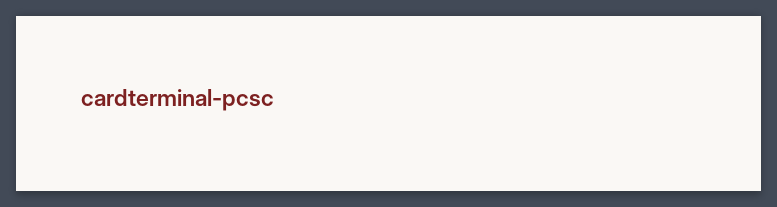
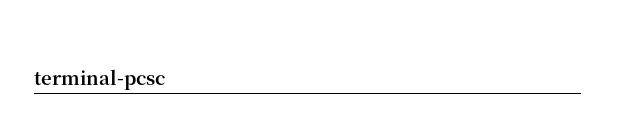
[81,89,274,111] cardterminal-pcsc -> [34,69,165,90] terminal-pcsc

